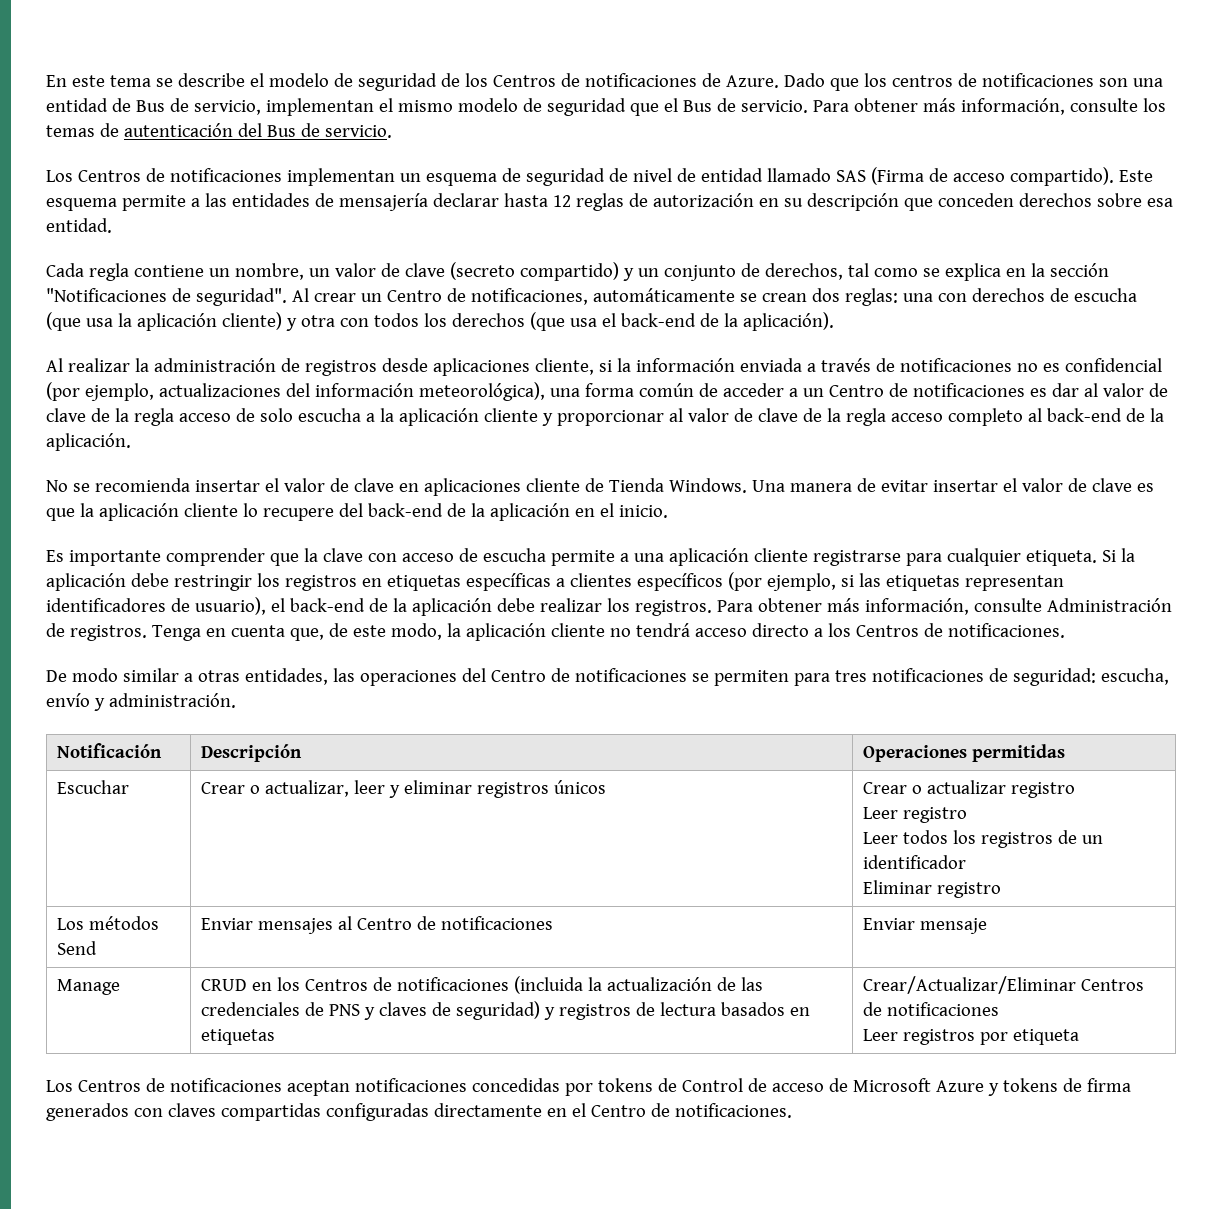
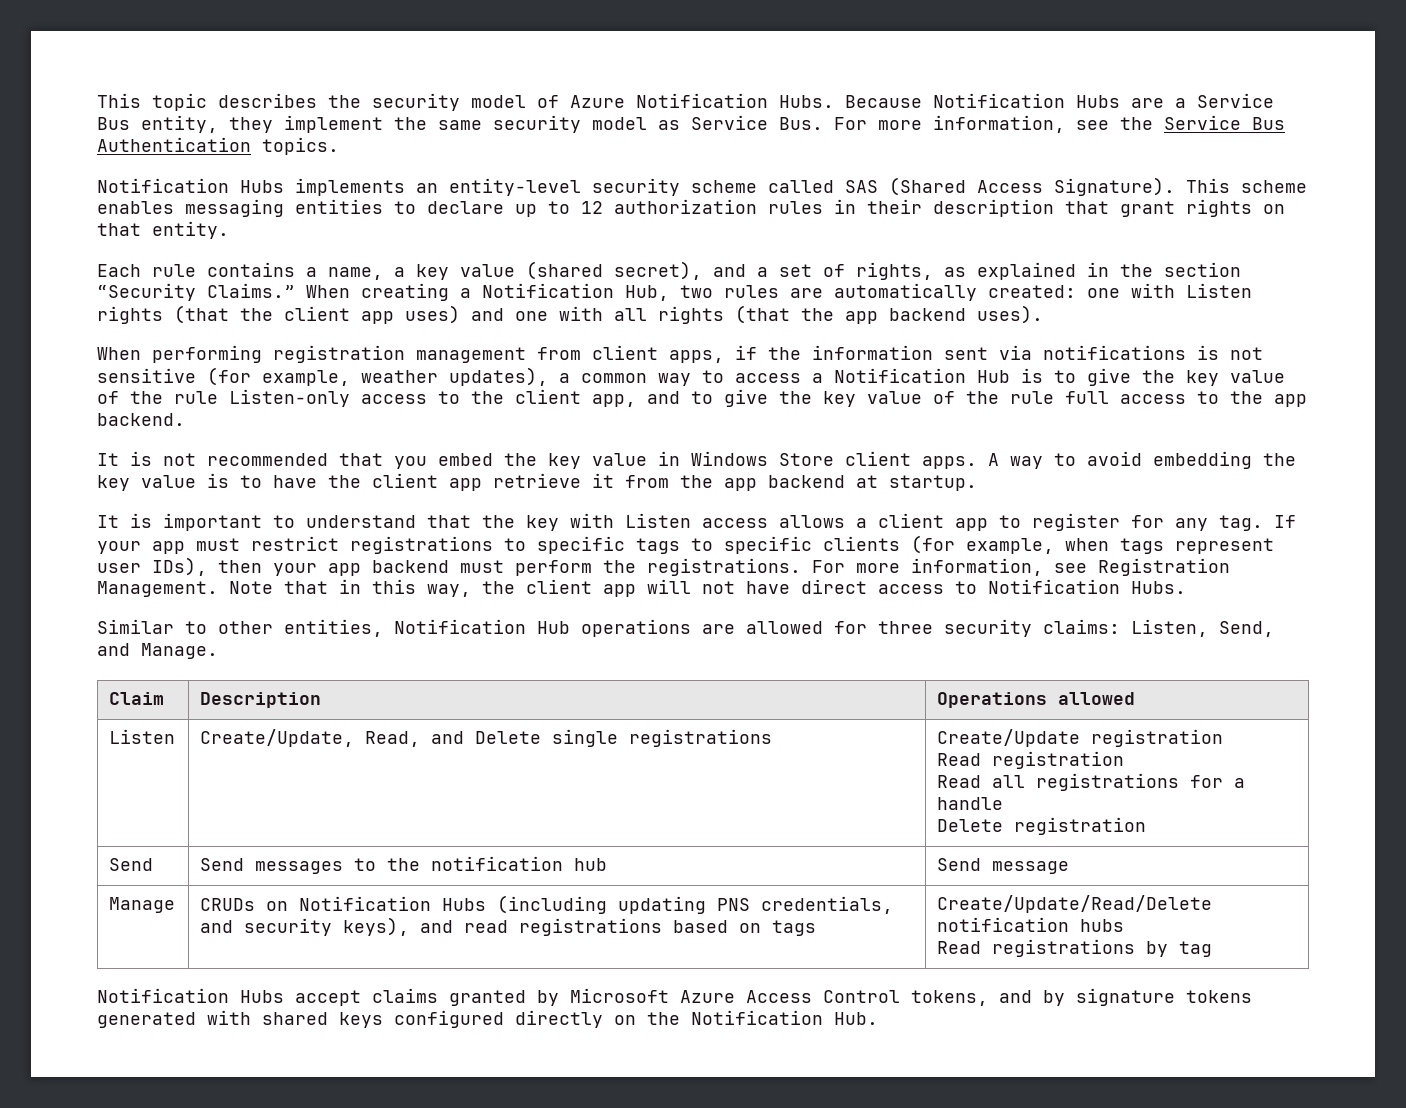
[46,73,1163,91] [46,98,1166,116] [46,123,392,138] [46,167,1153,186] [46,193,1173,211] [46,218,112,233] [46,262,1109,281] [46,288,1137,306] [46,312,834,331] [46,358,1162,376] [46,382,1168,401] [46,408,1164,426] [46,433,131,451] [46,478,1154,496] [46,503,668,521] [46,548,1135,566] [46,572,1064,591] [46,597,1172,616] [46,623,1065,641] [46,668,1169,686] [46,693,236,711] [56,743,162,758] [200,744,302,762] [862,744,1065,762] [56,780,129,794] [200,780,606,798] [862,780,1075,798] [862,807,967,823] [862,830,1103,848] [862,855,966,869] [862,880,1001,898] [56,916,159,930] [56,941,97,955] [200,916,553,934] [862,918,987,934] [56,979,120,995] [200,976,763,994] [200,1001,810,1020] [200,1029,275,1045] [862,976,1144,994] [862,1002,999,1016] [862,1029,1079,1045] [46,1078,1131,1096] [46,1103,792,1121] En este tema se describe el modelo de seguridad de los Centros de notificaciones de Azure. Dado que los centros de notificaciones son una entidad de Bus de servicio, implementan el mismo modelo de seguridad que el Bus de servicio. Para obtener más información, consulte los temas de autenticación del Bus de servicio. // Los Centros de notificaciones implementan un esquema de seguridad de nivel de entidad llamado SAS (Firma de acceso compartido). Este esquema permite a las entidades de mensajería declarar hasta 12 reglas de autorización en su descripción que conceden derechos sobre esa entidad. // Cada regla contiene un nombre, un valor de clave (secreto compartido) y un conjunto de derechos, tal como se explica en la sección "Notificaciones de seguridad". Al crear un Centro de notificaciones, automáticamente se crean dos reglas: una con derechos de escucha (que usa la aplicación cliente) y otra con todos los derechos (que usa el back-end de la aplicación). // Al realizar la administración de registros desde aplicaciones cliente, si la información enviada a través de notificaciones no es confidencial (por ejemplo, actualizaciones del información meteorológica), una forma común de acceder a un Centro de notificaciones es dar al valor de clave de la regla acceso de solo escucha a la aplicación cliente y proporcionar al valor de clave de la regla acceso completo al back-end de la aplicación. // No se recomienda insertar el valor de clave en aplicaciones cliente de Tienda Windows. Una manera de evitar insertar el valor de clave es que la aplicación cliente lo recupere del back-end de la aplicación en el inicio. // Es importante comprender que la clave con acceso de escucha permite a una aplicación cliente registrarse para cualquier etiqueta. Si la aplicación debe restringir los registros en etiquetas específicas a clientes específicos (por ejemplo, si las etiquetas representan identificadores de usuario), el back-end de la aplicación debe realizar los registros. Para obtener más información, consulte Administración de registros. Tenga en cuenta que, de este modo, la aplicación cliente no tendrá acceso directo a los Centros de notificaciones. // De modo similar a otras entidades, las operaciones del Centro de notificaciones se permiten para tres notificaciones de seguridad: escucha, envío y administración. // Notificación | Descripción | Operaciones permitidas // Escuchar | Crear o actualizar, leer y eliminar registros únicos | Crear o actualizar registro // Leer registro // Leer todos los registros de un identificador // Eliminar registro // Los métodos Send | Enviar mensajes al Centro de notificaciones | Enviar mensaje // Manage | CRUD en los Centros de notificaciones (incluida la actualización de las credenciales de PNS y claves de seguridad) y registros de lectura basados en etiquetas | Crear/Actualizar/Eliminar Centros de notificaciones // Leer registros por etiqueta // Los Centros de notificaciones aceptan notificaciones concedidas por tokens de Control de acceso de Microsoft Azure y tokens de firma generados con claves compartidas configuradas directamente en el Centro de notificaciones. -> [97,93,1274,111] [97,115,1285,133] [97,137,339,155] [97,177,1307,196] [97,199,1285,217] [97,221,229,239] [97,261,1241,280] [97,283,1252,301] [97,305,1043,324] [97,345,1263,363] [97,367,1285,386] [97,389,1307,407] [97,413,185,426] [97,451,1296,469] [97,473,977,491] [97,513,1296,531] [97,535,1274,554] [97,557,1230,576] [97,579,1186,597] [97,619,1274,637] [97,643,218,659] [109,692,165,705] [200,692,322,708] [937,692,1136,708] [109,729,176,744] [200,729,773,747] [937,729,1224,747] [937,751,1125,769] [937,773,1246,791] [937,797,1004,810] [937,817,1147,835] [109,858,154,871] [200,856,608,874] [937,858,1070,874] [109,897,176,913] [200,895,894,914] [200,917,817,936] [937,895,1213,913] [937,917,1125,932] [937,939,1213,957] [97,988,1252,1006] [97,1010,878,1028] This topic describes the security model of Azure Notification Hubs. Because Notification Hubs are a Service Bus entity, they implement the same security model as Service Bus. For more information, see the Service Bus Authentication topics. // Notification Hubs implements an entity-level security scheme called SAS (Shared Access Signature). This scheme enables messaging entities to declare up to 12 authorization rules in their description that grant rights on that entity. // Each rule contains a name, a key value (shared secret), and a set of rights, as explained in the section “Security Claims.” When creating a Notification Hub, two rules are automatically created: one with Listen rights (that the client app uses) and one with all rights (that the app backend uses). // When performing registration management from client apps, if the information sent via notifications is not sensitive (for example, weather updates), a common way to access a Notification Hub is to give the key value of the rule Listen-only access to the client app, and to give the key value of the rule full access to the app backend. // It is not recommended that you embed the key value in Windows Store client apps. A way to avoid embedding the key value is to have the client app retrieve it from the app backend at startup. // It is important to understand that the key with Listen access allows a client app to register for any tag. If your app must restrict registrations to specific tags to specific clients (for example, when tags represent user IDs), then your app backend must perform the registrations. For more information, see Registration Management. Note that in this way, the client app will not have direct access to Notification Hubs. // Similar to other entities, Notification Hub operations are allowed for three security claims: Listen, Send, and Manage. // Claim | Description | Operations allowed // Listen | Create/Update, Read, and Delete single registrations | Create/Update registration // Read registration // Read all registrations for a handle // Delete registration // Send | Send messages to the notification hub | Send message // Manage | CRUDs on Notification Hubs (including updating PNS credentials, and security keys), and read registrations based on tags | Create/Update/Read/Delete notification hubs // Read registrations by tag // Notification Hubs accept claims granted by Microsoft Azure Access Control tokens, and by signature tokens generated with shared keys configured directly on the Notification Hub.

